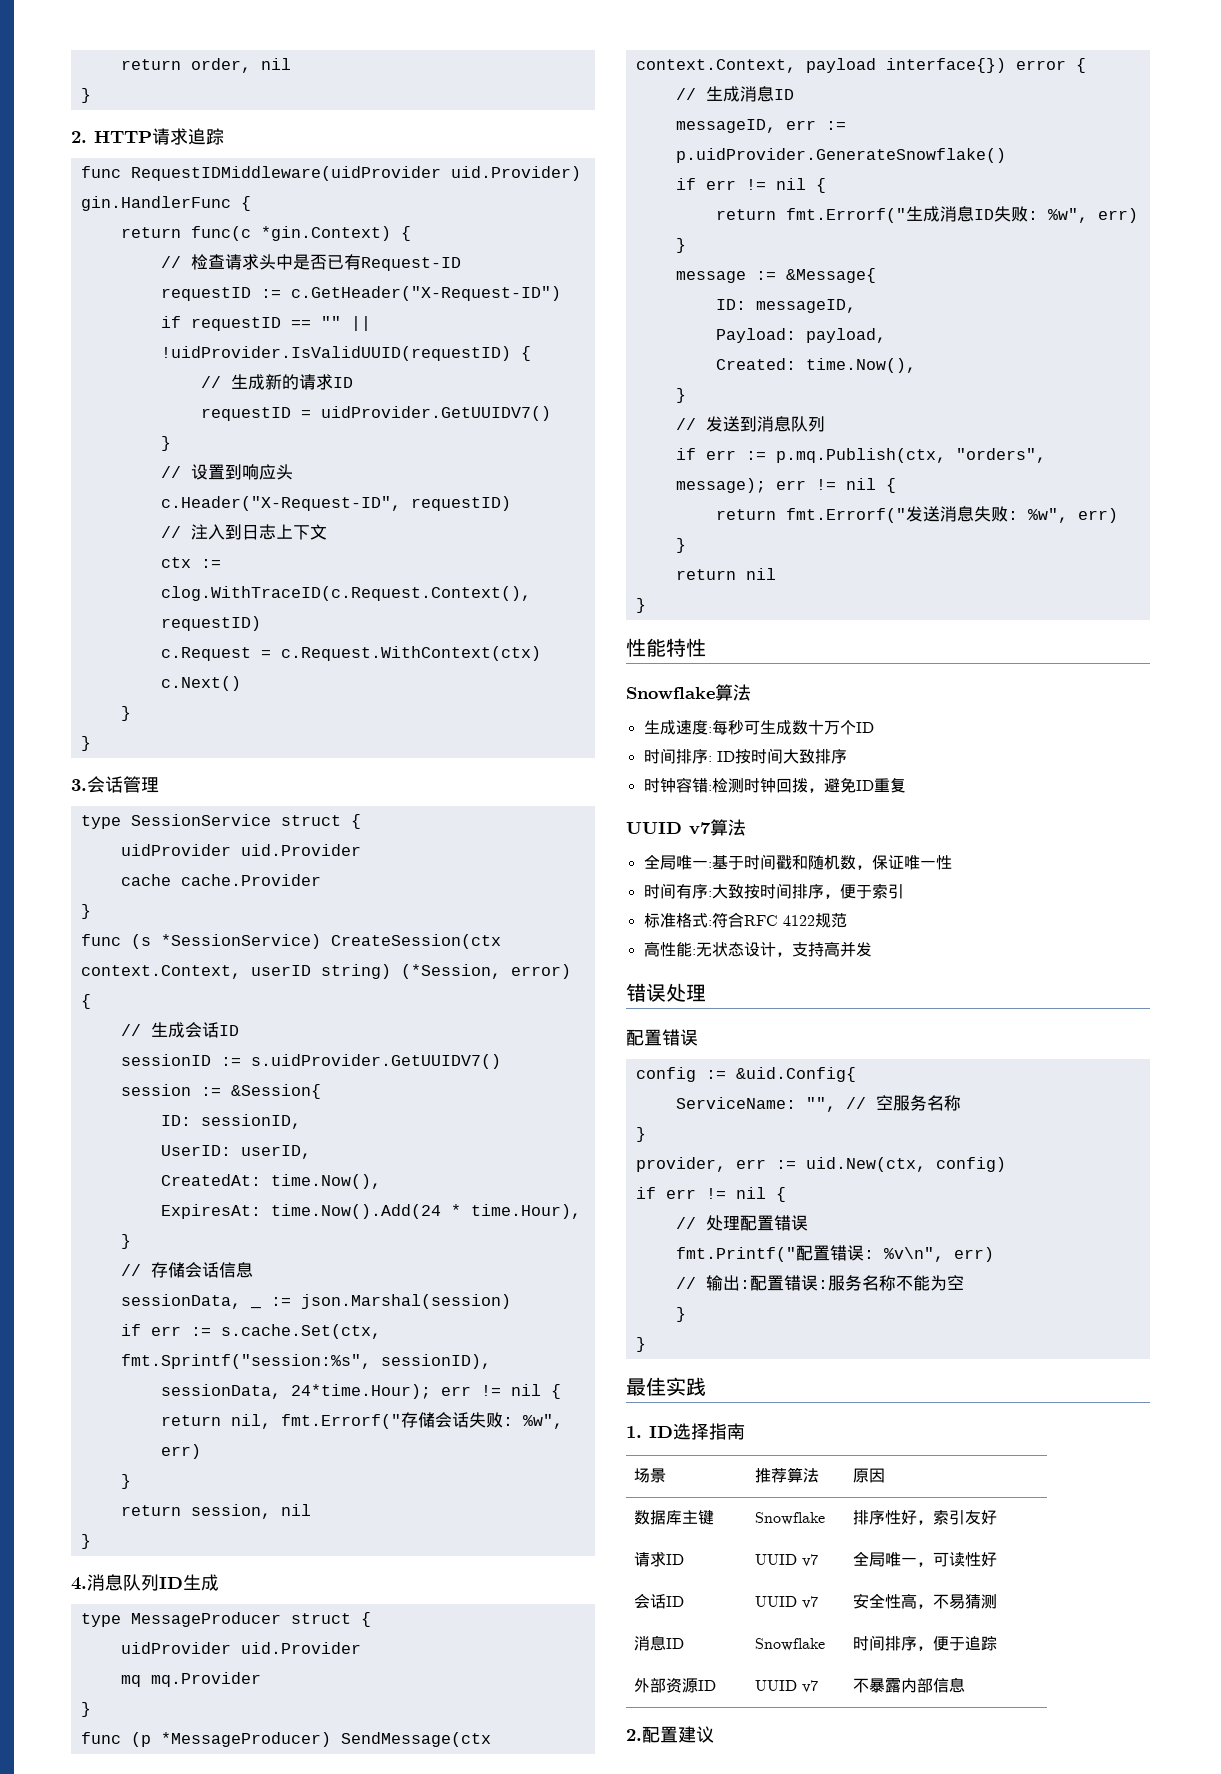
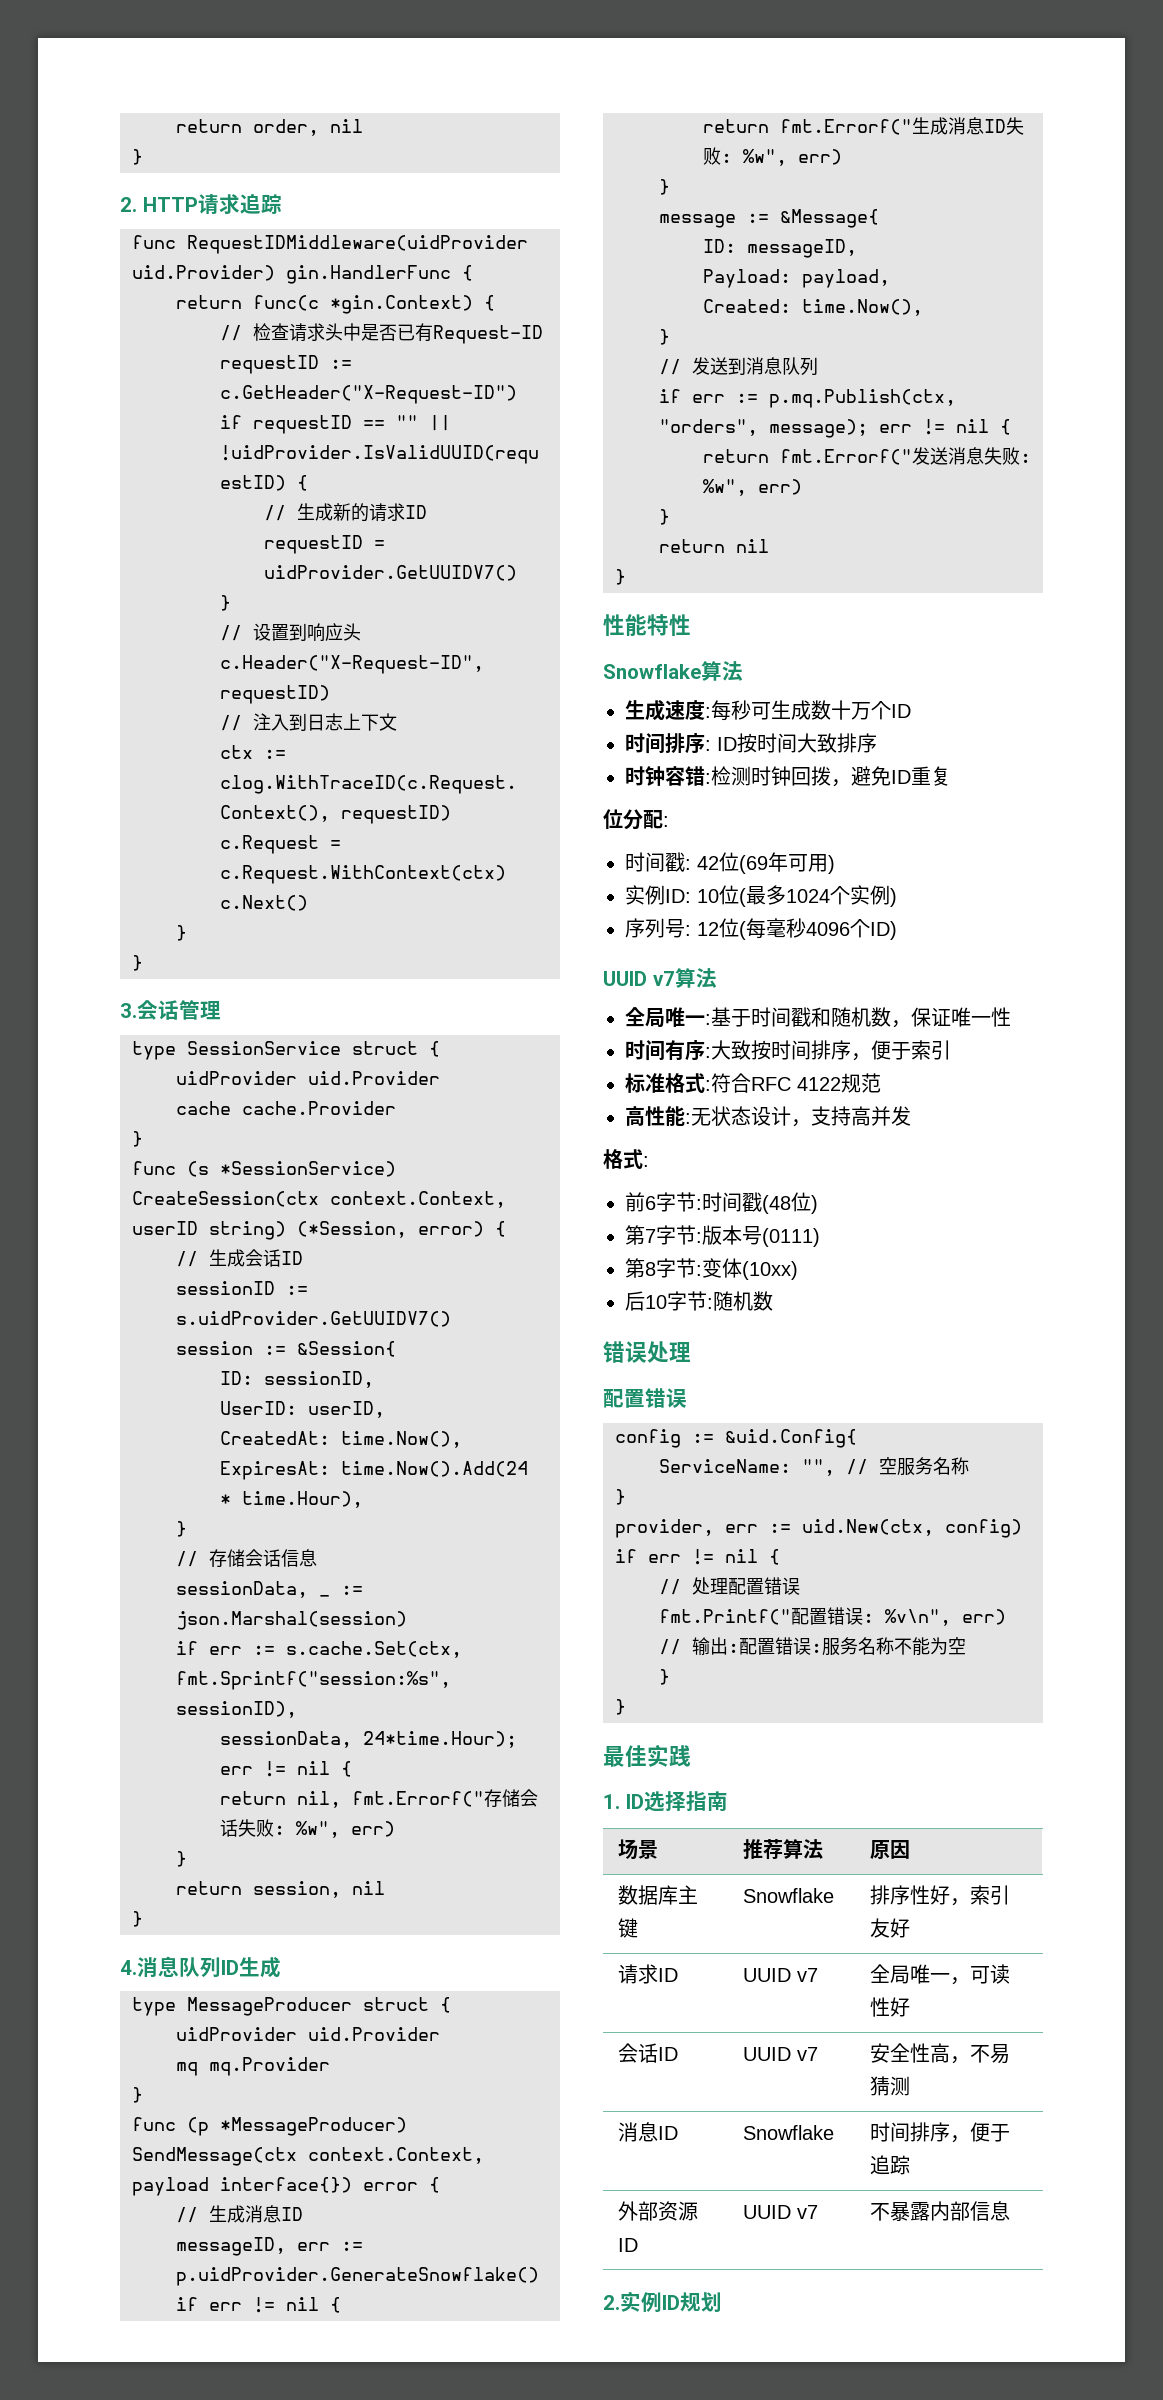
(906, 785) none -> [603,809,669,830] [625,852,835,874] [625,885,897,907] [625,918,897,940] // 位分配: // 时间戳: 42位(69年可用) // 实例ID: 10位(最多1024个实例) // 序列号: 12位(每毫秒4096个ID)
(872, 949) none -> [603,1149,649,1169] [625,1192,818,1214] [625,1225,820,1247] [625,1258,798,1280] [625,1291,773,1311] // 格式: // 前6字节:时间戳(48位) // 第7字节:版本号(0111) // 第8字节:变体(10xx) // 后10字节:随机数
[642,1726,714,1743] 配置建议 -> [620,2291,722,2312] 实例ID规划

